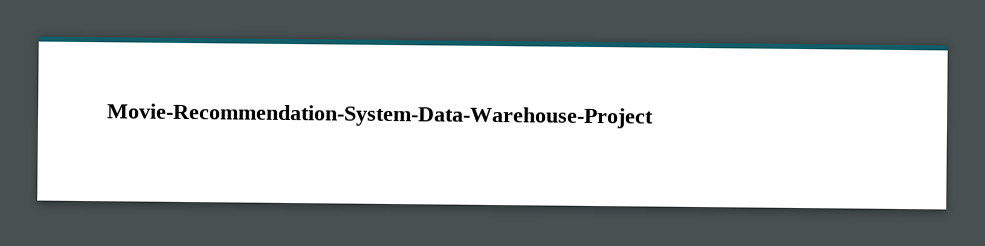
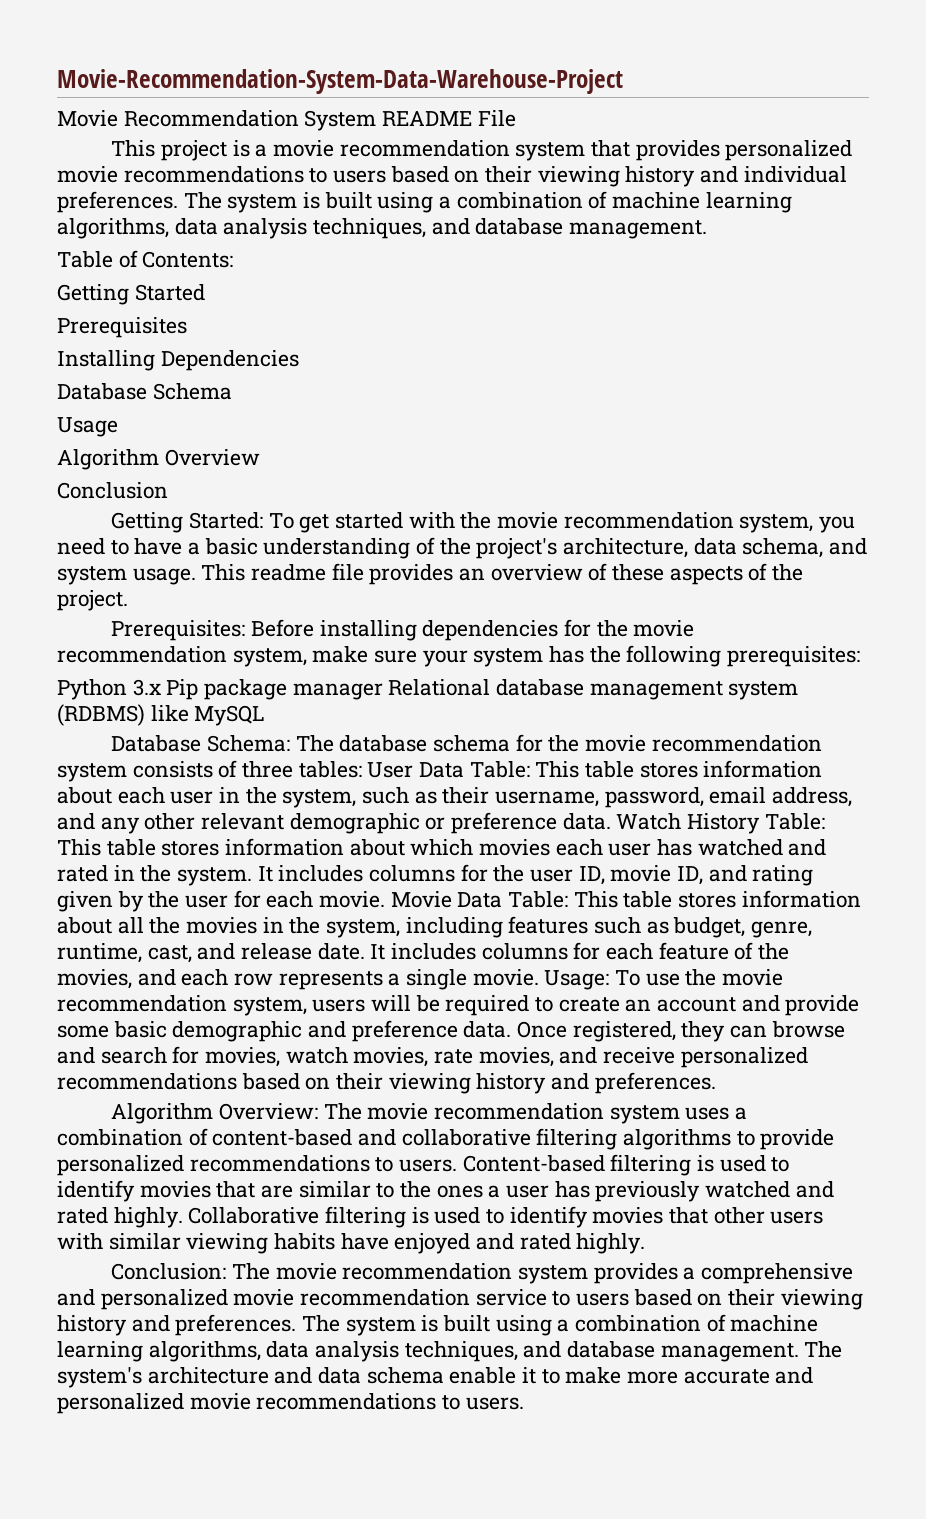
(654, 116) none -> [57,110,516,131] [111,140,853,161] [57,166,847,187] [57,191,792,213] [57,218,708,239] [57,250,234,268] [57,284,205,305] [57,317,187,338] [57,350,299,371] [57,383,232,400] [57,417,118,437] [57,449,260,470] [57,482,168,499] [111,512,856,533] [57,537,868,559] [57,563,804,585] [57,590,128,611] [111,619,695,641] [57,645,861,667] [57,679,799,700] [57,704,265,726] [111,734,822,752] [57,760,823,782] [57,787,853,808] [57,812,825,834] [57,838,827,856] [57,864,814,886] [57,890,861,912] [57,916,813,938] [57,942,790,963] [57,969,784,990] [57,995,860,1016] [57,1020,845,1042] [57,1046,808,1068] [57,1072,716,1094] [111,1103,748,1124] [57,1128,835,1150] [57,1154,790,1176] [57,1180,834,1202] [57,1206,824,1228] [57,1233,646,1254] [111,1263,854,1284] [57,1289,863,1310] [57,1314,819,1336] [57,1341,843,1362] [57,1367,814,1388] [57,1393,524,1414] // Movie Recommendation System README File // This project is a movie recommendation system that provides personalized movie recommendations to users based on their viewing history and individual preferences. The system is built using a combination of machine learning algorithms, data analysis techniques, and database management. // Table of Contents: // Getting Started // Prerequisites // Installing Dependencies // Database Schema // Usage // Algorithm Overview // Conclusion // Getting Started: To get started with the movie recommendation system, you need to have a basic understanding of the project's architecture, data schema, and system usage. This readme file provides an overview of these aspects of the project. // Prerequisites: Before installing dependencies for the movie recommendation system, make sure your system has the following prerequisites: // Python 3.x Pip package manager Relational database management system (RDBMS) like MySQL // Database Schema: The database schema for the movie recommendation system consists of three tables: User Data Table: This table stores information about each user in the system, such as their username, password, email address, and any other relevant demographic or preference data. Watch History Table: This table stores information about which movies each user has watched and rated in the system. It includes columns for the user ID, movie ID, and rating given by the user for each movie. Movie Data Table: This table stores information about all the movies in the system, including features such as budget, genre, runtime, cast, and release date. It includes columns for each feature of the movies, and each row represents a single movie. Usage: To use the movie recommendation system, users will be required to create an account and provide some basic demographic and preference data. Once registered, they can browse and search for movies, watch movies, rate movies, and receive personalized recommendations based on their viewing history and preferences. // Algorithm Overview: The movie recommendation system uses a combination of content-based and collaborative filtering algorithms to provide personalized recommendations to users. Content-based filtering is used to identify movies that are similar to the ones a user has previously watched and rated highly. Collaborative filtering is used to identify movies that other users with similar viewing habits have enjoyed and rated highly. // Conclusion: The movie recommendation system provides a comprehensive and personalized movie recommendation service to users based on their viewing history and preferences. The system is built using a combination of machine learning algorithms, data analysis techniques, and database management. The system's architecture and data schema enable it to make more accurate and personalized movie recommendations to users.

